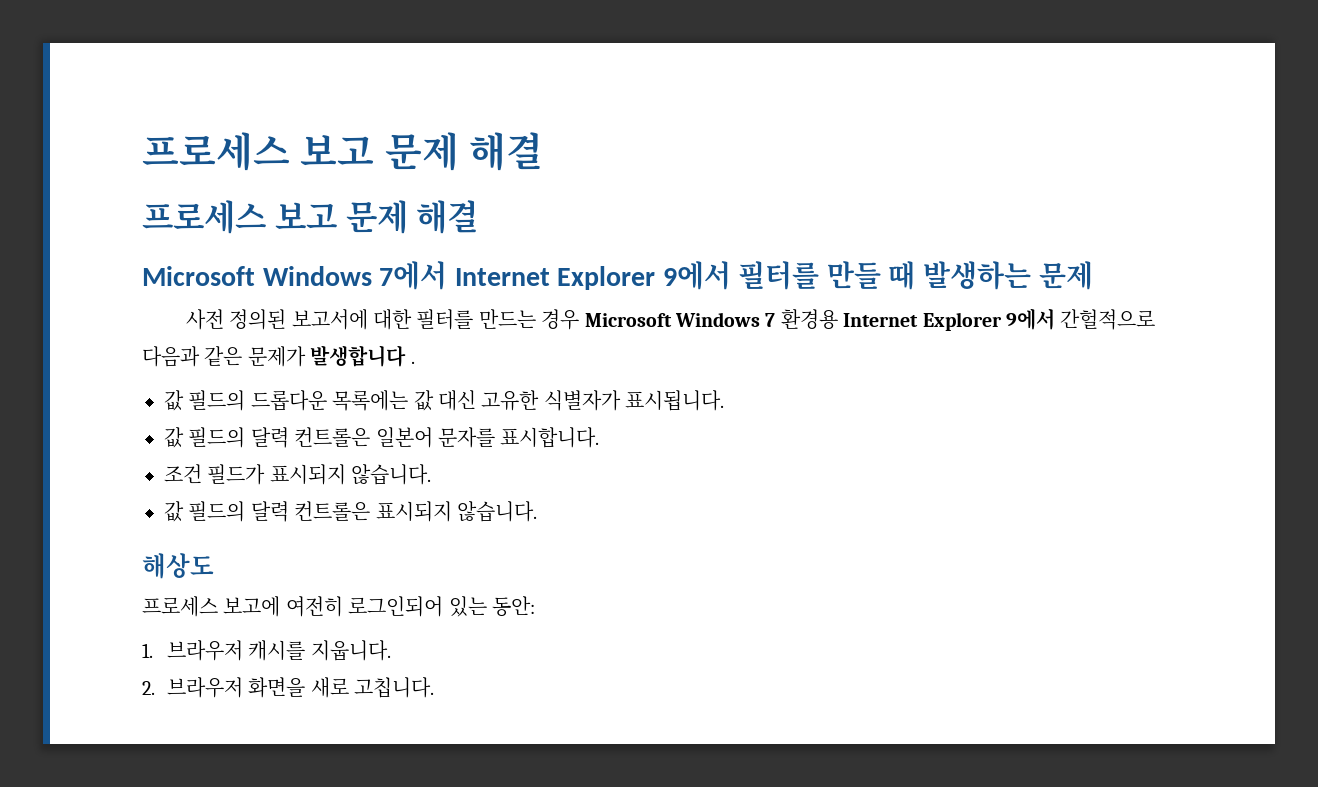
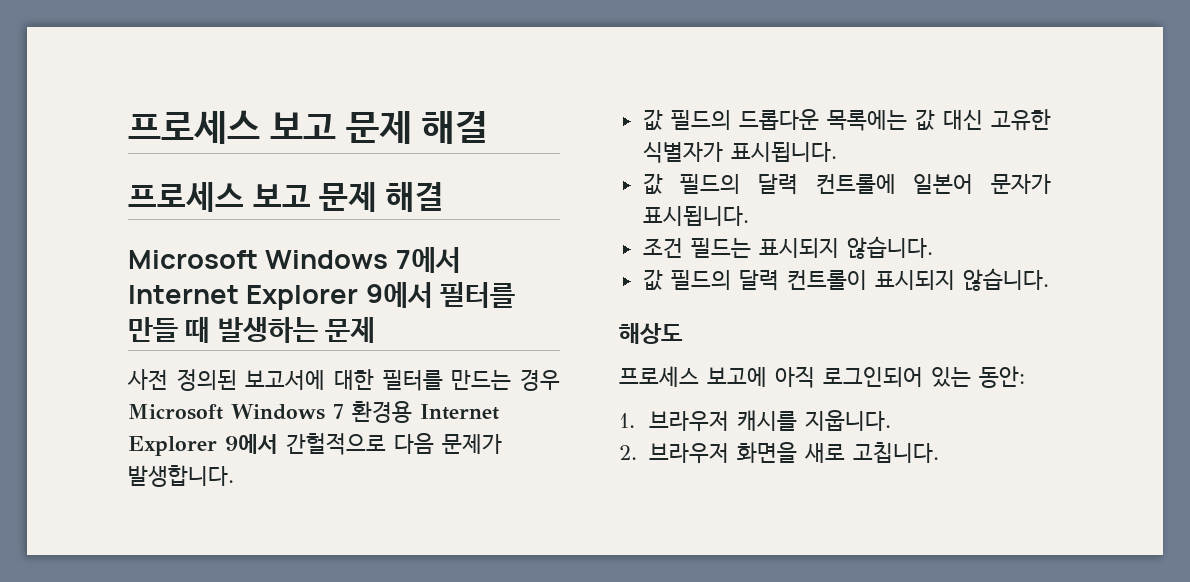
[142,345,415,367] 다음과 같은 문제가 발생합니다 . -> [394,433,502,454] [128,465,234,487] 다음 문제가 발생합니다.
[294,427,600,448] 컨트롤은 일본어 문자를 표시합니다. -> [815,173,1051,194] [642,206,749,226] 컨트롤에 일본어 문자가 표시됩니다.
[207,464,266,485] 필드가 -> [690,238,751,258] 필드는
[294,501,371,521] 컨트롤은 -> [786,269,867,290] 컨트롤이
[285,596,343,617] 여전히 -> [775,366,815,388] 아직

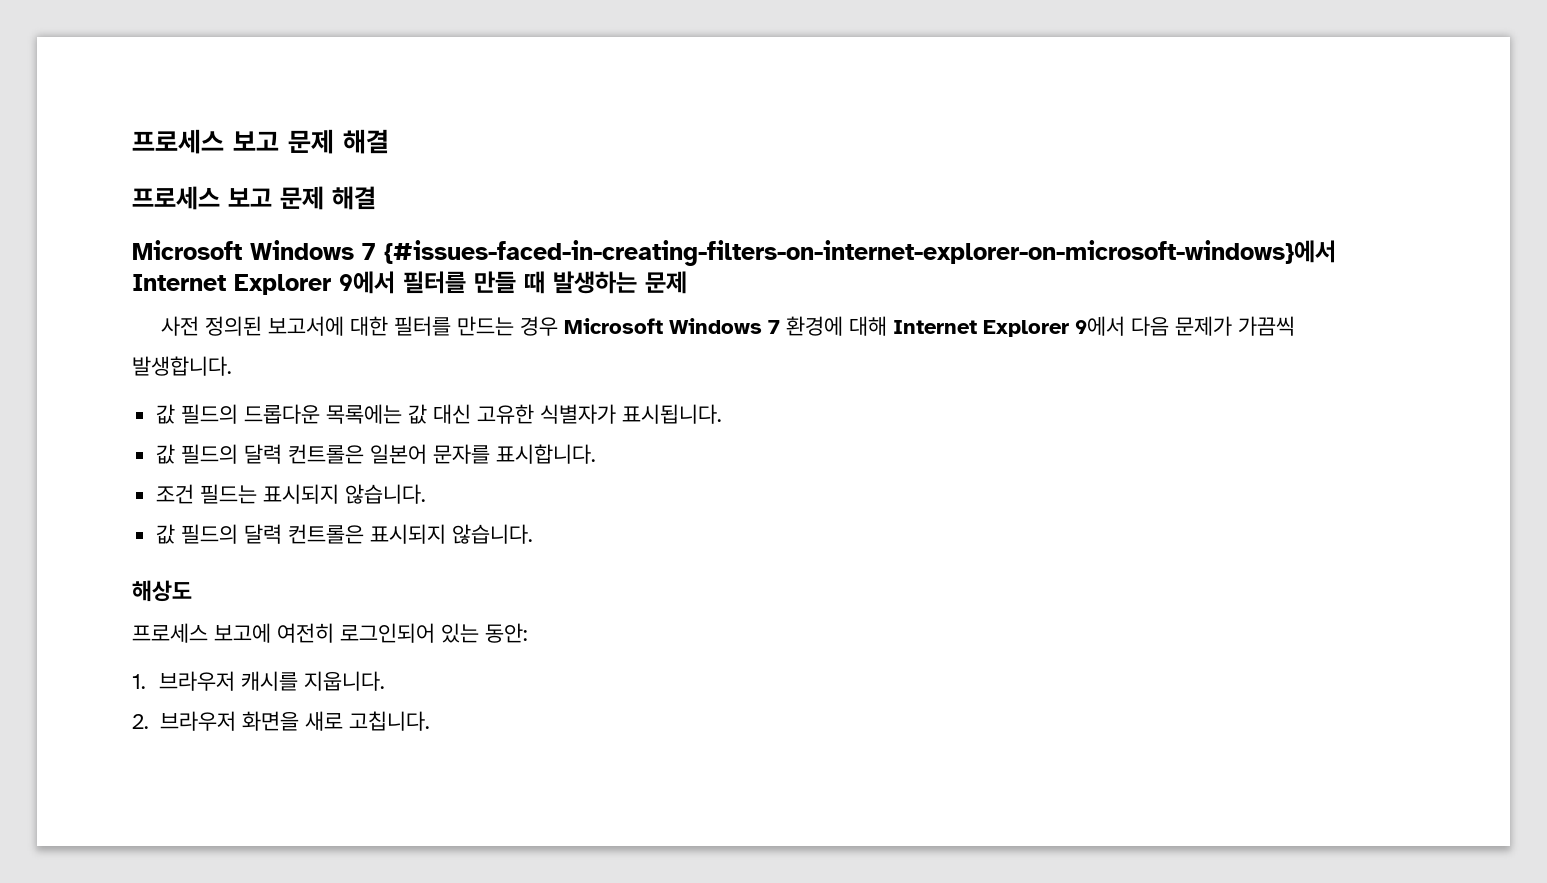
[395,247,461,273] 7에서 -> [362,240,1336,266] 7 {#issues-faced-in-creating-filters-on-internet-explorer-on-microsoft-windows}에서
[352,401,499,423] [128,433,386,456] 환경용 Internet Explorer 9에서 간헐적으로 -> [785,316,1125,337] 환경에 대해 Internet Explorer 9에서
(502, 444) none -> [1237,316,1295,336] 가끔씩
[815,173,1051,194] [642,206,749,226] 컨트롤에 일본어 문자가 표시됩니다. -> [288,444,597,464] 컨트롤은 일본어 문자를 표시합니다.
[786,269,867,290] 컨트롤이 -> [288,524,365,544] 컨트롤은
[775,366,815,388] 아직 -> [277,623,334,643] 여전히

